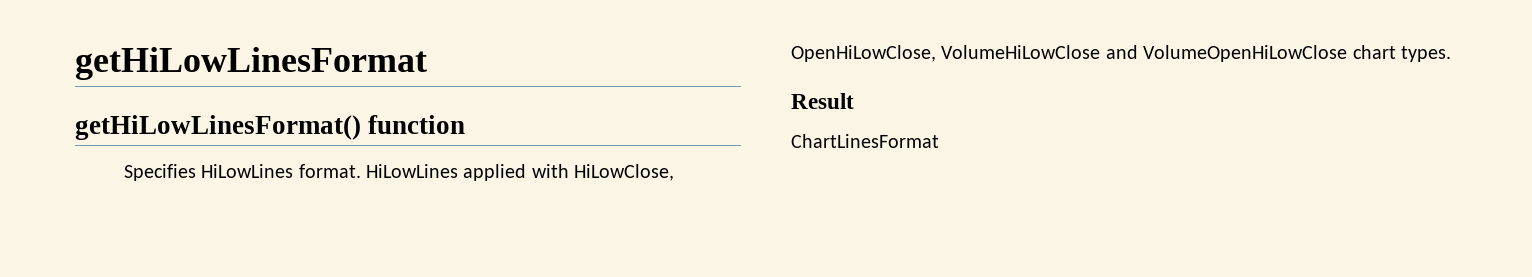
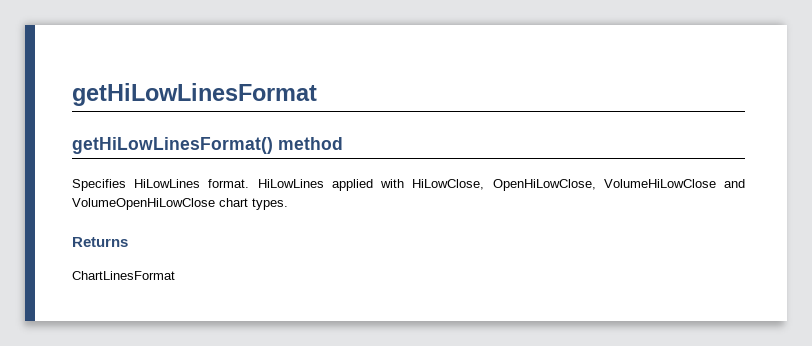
[368,115,466,134] function -> [278,137,343,150] method
[791,93,854,109] Result -> [72,237,128,247] Returns

